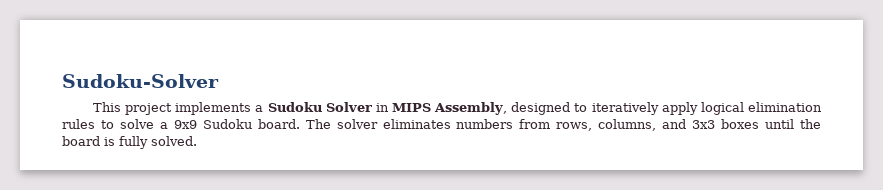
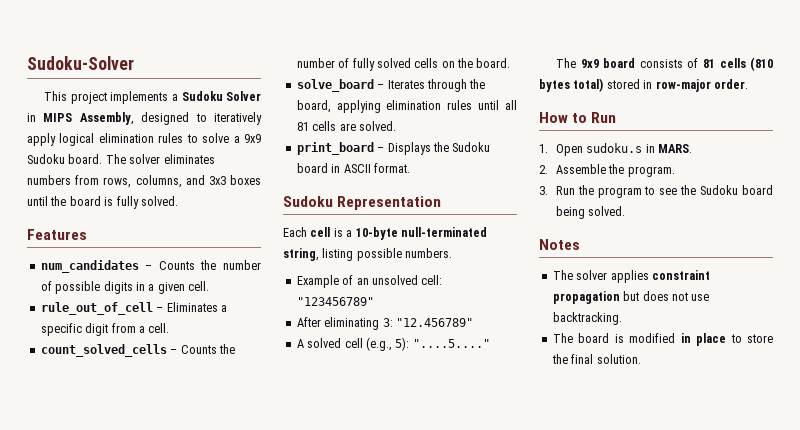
(197, 141) none -> [27,229,87,240] [40,260,261,273] [40,281,209,294] [40,302,227,315] [40,323,170,336] [40,344,235,357] [296,58,511,71] [296,79,486,92] [296,100,517,113] [296,121,396,131] [296,142,491,155] [296,163,410,173] [283,196,442,210] [283,227,487,240] [283,248,453,261] [296,275,443,288] [296,297,374,306] [296,317,473,330] [296,337,490,351] [556,57,773,71] [539,78,748,92] [539,112,617,123] [539,143,692,156] [539,164,675,177] [539,185,773,198] [555,206,626,219] [539,239,580,250] [552,270,710,283] [552,291,710,304] [552,312,622,325] [552,333,773,346] [551,354,641,364] // Features // num_candidates – Counts the number of possible digits in a given cell. // rule_out_of_cell – Eliminates a specific digit from a cell. // count_solved_cells – Counts the number of fully solved cells on the board. // solve_board – Iterates through the board, applying elimination rules until all 81 cells are solved. // print_board – Displays the Sudoku board in ASCII format. // Sudoku Representation // Each cell is a 10-byte null-terminated string, listing possible numbers. // Example of an unsolved cell: "123456789" // After eliminating 3: "12.456789" // A solved cell (e.g., 5): "....5...." // The 9x9 board consists of 81 cells (810 bytes total) stored in row-major order. // How to Run // 1. Open sudoku.s in MARS. // 2. Assemble the program. // 3. Run the program to see the Sudoku board being solved. // Notes // The solver applies constraint propagation but does not use backtracking. // The board is modified in place to store the final solution.

